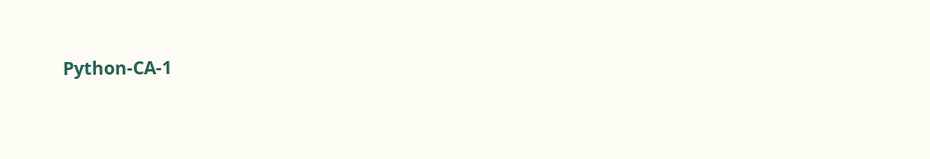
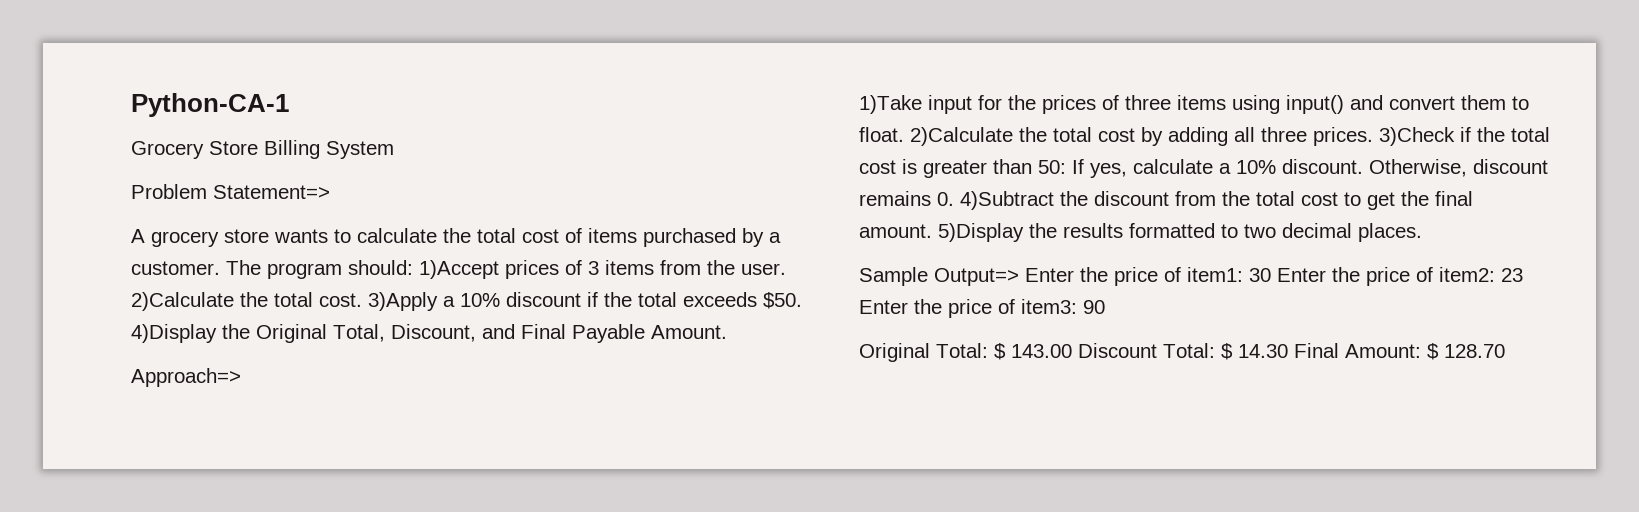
(172, 69) none -> [131,140,394,159] [131,184,330,199] [131,228,781,247] [131,260,786,279] [131,292,802,311] [131,324,727,343] [131,368,241,387] [859,95,1529,114] [859,127,1550,146] [859,159,1548,178] [859,191,1473,210] [859,223,1422,242] [859,267,1523,286] [859,299,1105,318] [859,343,1505,362] // Grocery Store Billing System // Problem Statement=> // A grocery store wants to calculate the total cost of items purchased by a customer. The program should: 1)Accept prices of 3 items from the user. 2)Calculate the total cost. 3)Apply a 10% discount if the total exceeds $50. 4)Display the Original Total, Discount, and Final Payable Amount. // Approach=> // 1)Take input for the prices of three items using input() and convert them to float. 2)Calculate the total cost by adding all three prices. 3)Check if the total cost is greater than 50: If yes, calculate a 10% discount. Otherwise, discount remains 0. 4)Subtract the discount from the total cost to get the final amount. 5)Display the results formatted to two decimal places. // Sample Output=> Enter the price of item1: 30 Enter the price of item2: 23 Enter the price of item3: 90 // Original Total: $ 143.00 Discount Total: $ 14.30 Final Amount: $ 128.70

